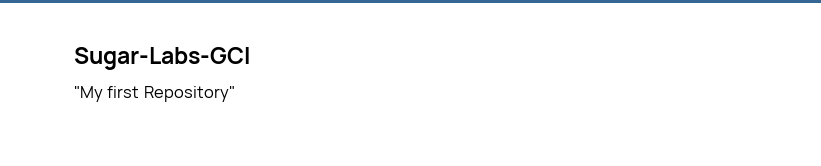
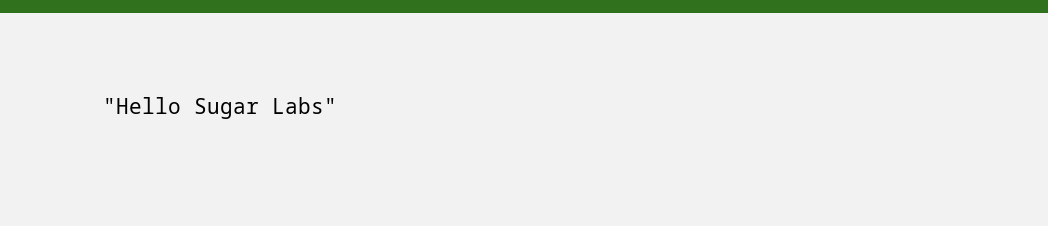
[74,47,250,70] [74,86,235,102] Sugar-Labs-GCI // "My first Repository" -> [103,97,337,119] "Hello Sugar Labs"

